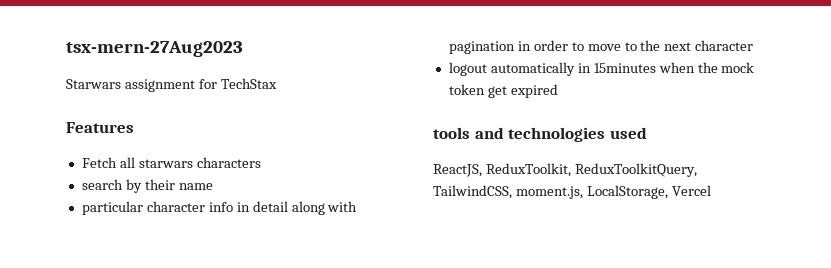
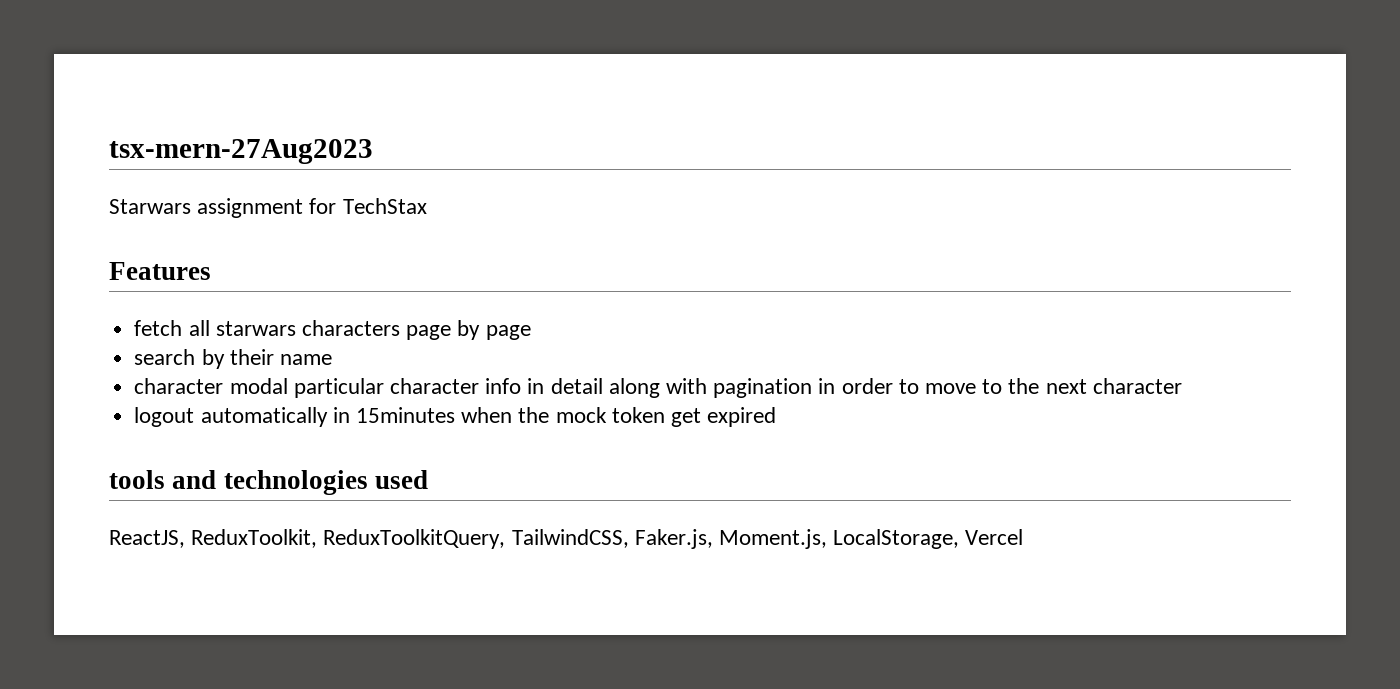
[81,157,117,168] Fetch -> [134,320,183,336] fetch
(261, 162) none -> [406,320,531,340] page by page
(213, 186) none -> [134,378,288,394] character modal
[515,186,583,199] moment.js, -> [634,529,828,549] Faker.js, Moment.js,

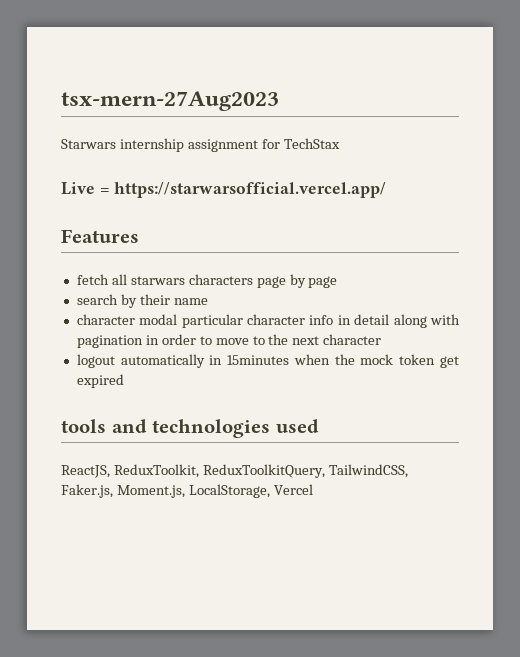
(191, 206) none -> [119,138,184,152] internship
(427, 206) none -> [61,182,387,198] // Live = https://starwarsofficial.vercel.app/

